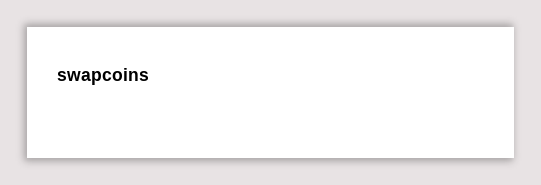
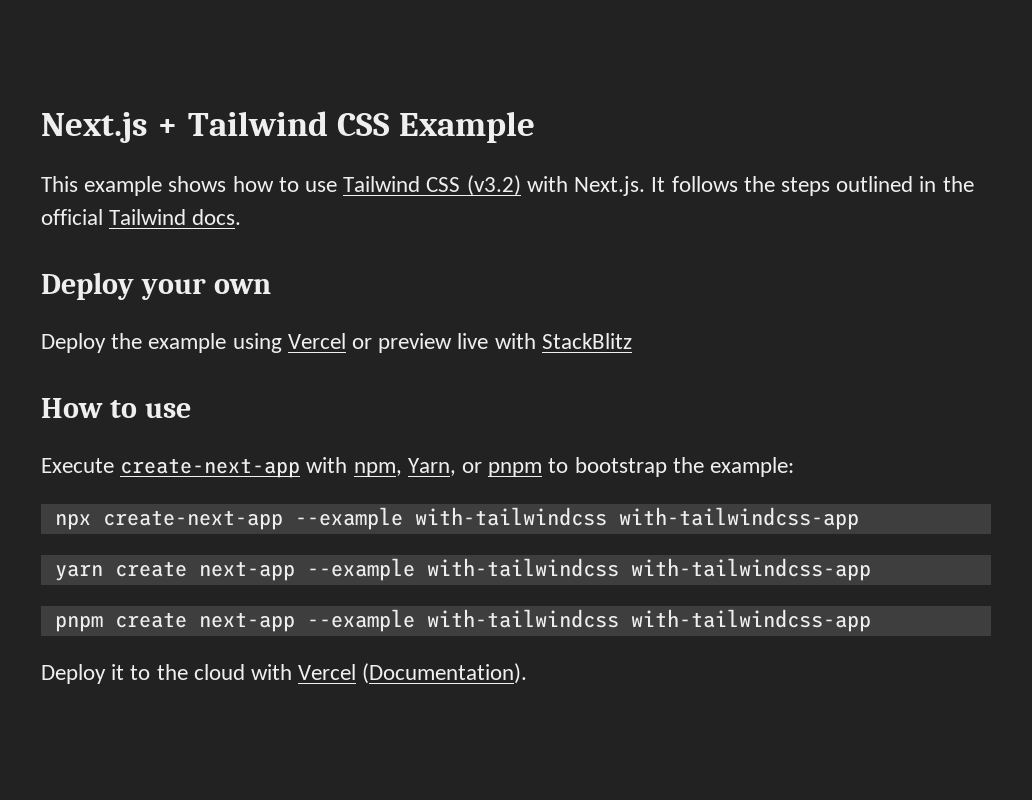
[57,68,149,85] swapcoins -> [41,111,536,143] [41,175,974,196] [41,209,242,225] [41,272,271,300] [41,333,632,353] [41,398,191,418] [41,457,795,478] [54,507,859,530] [54,558,871,581] [54,609,871,632] [41,663,528,684] Next.js + Tailwind CSS Example // This example shows how to use Tailwind CSS (v3.2) with Next.js. It follows the steps outlined in the official Tailwind docs. // Deploy your own // Deploy the example using Vercel or preview live with StackBlitz // How to use // Execute create-next-app with npm, Yarn, or pnpm to bootstrap the example: // npx create-next-app --example with-tailwindcss with-tailwindcss-app // yarn create next-app --example with-tailwindcss with-tailwindcss-app // pnpm create next-app --example with-tailwindcss with-tailwindcss-app // Deploy it to the cloud with Vercel (Documentation).

